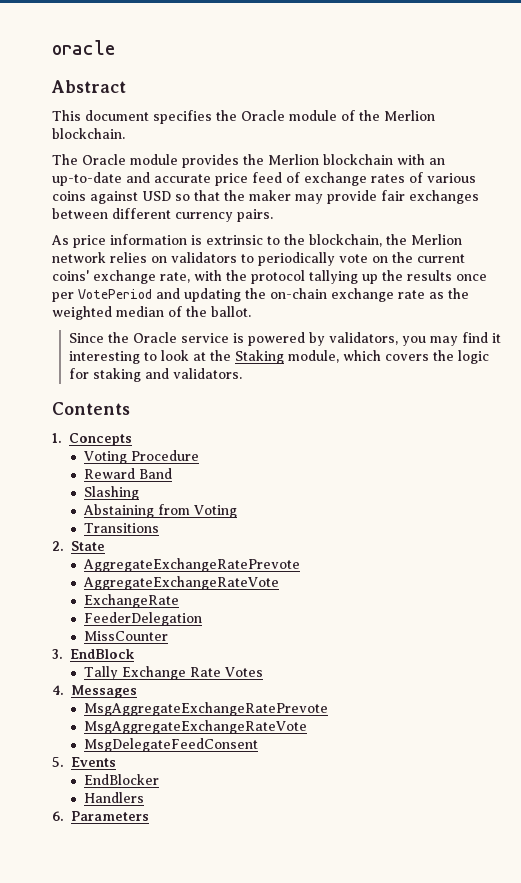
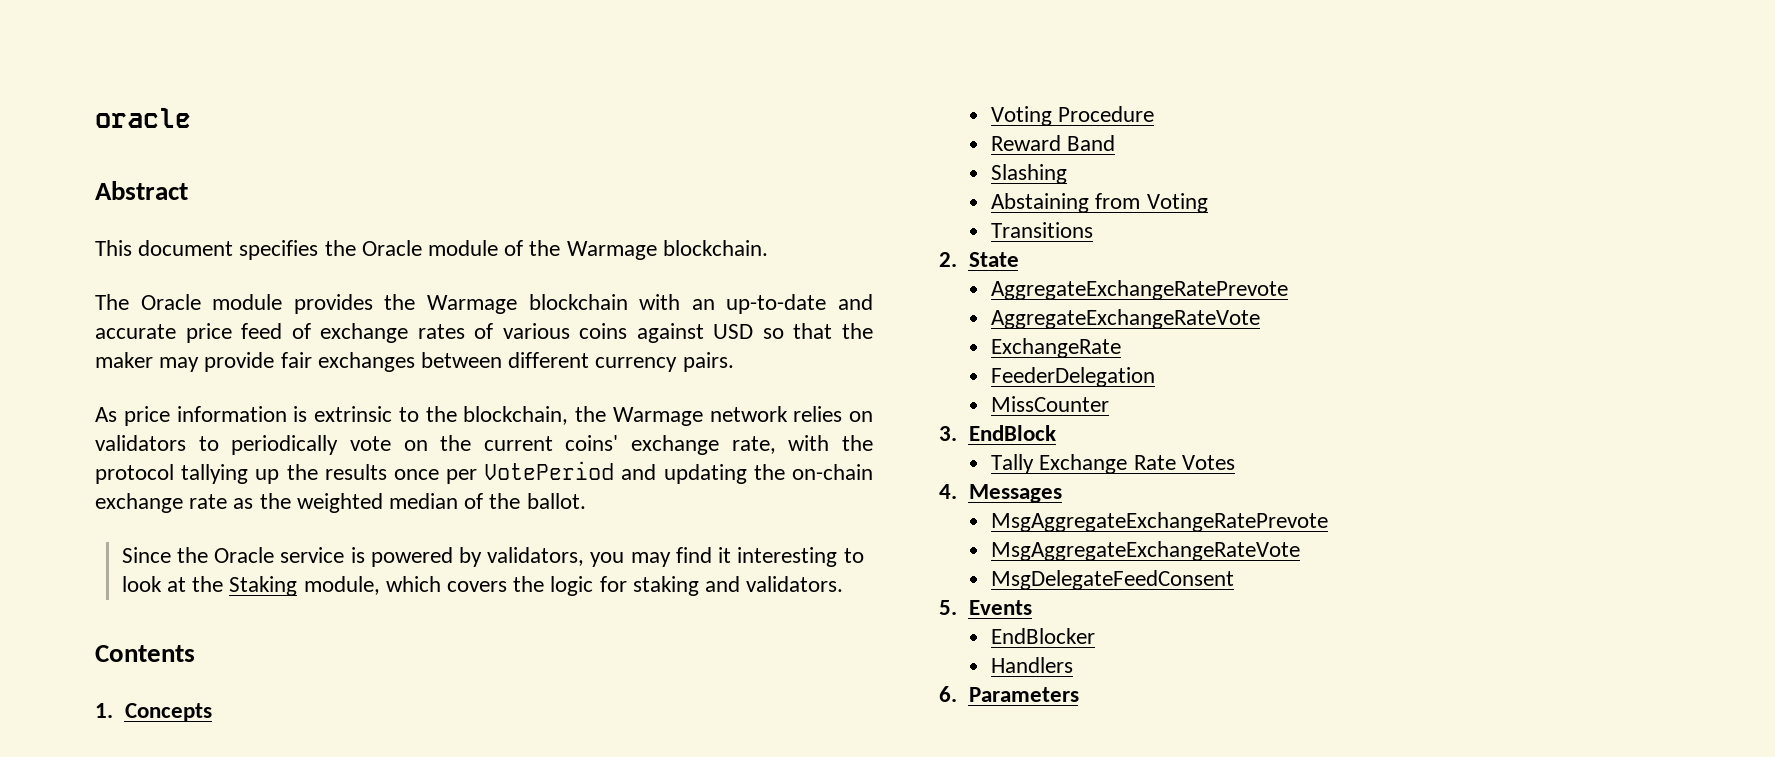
[384,110,435,121] Merlion -> [566,241,657,260] Warmage
[268,154,319,165] Merlion -> [427,295,517,314] Warmage
[411,234,462,245] Merlion -> [612,407,703,426] Warmage

